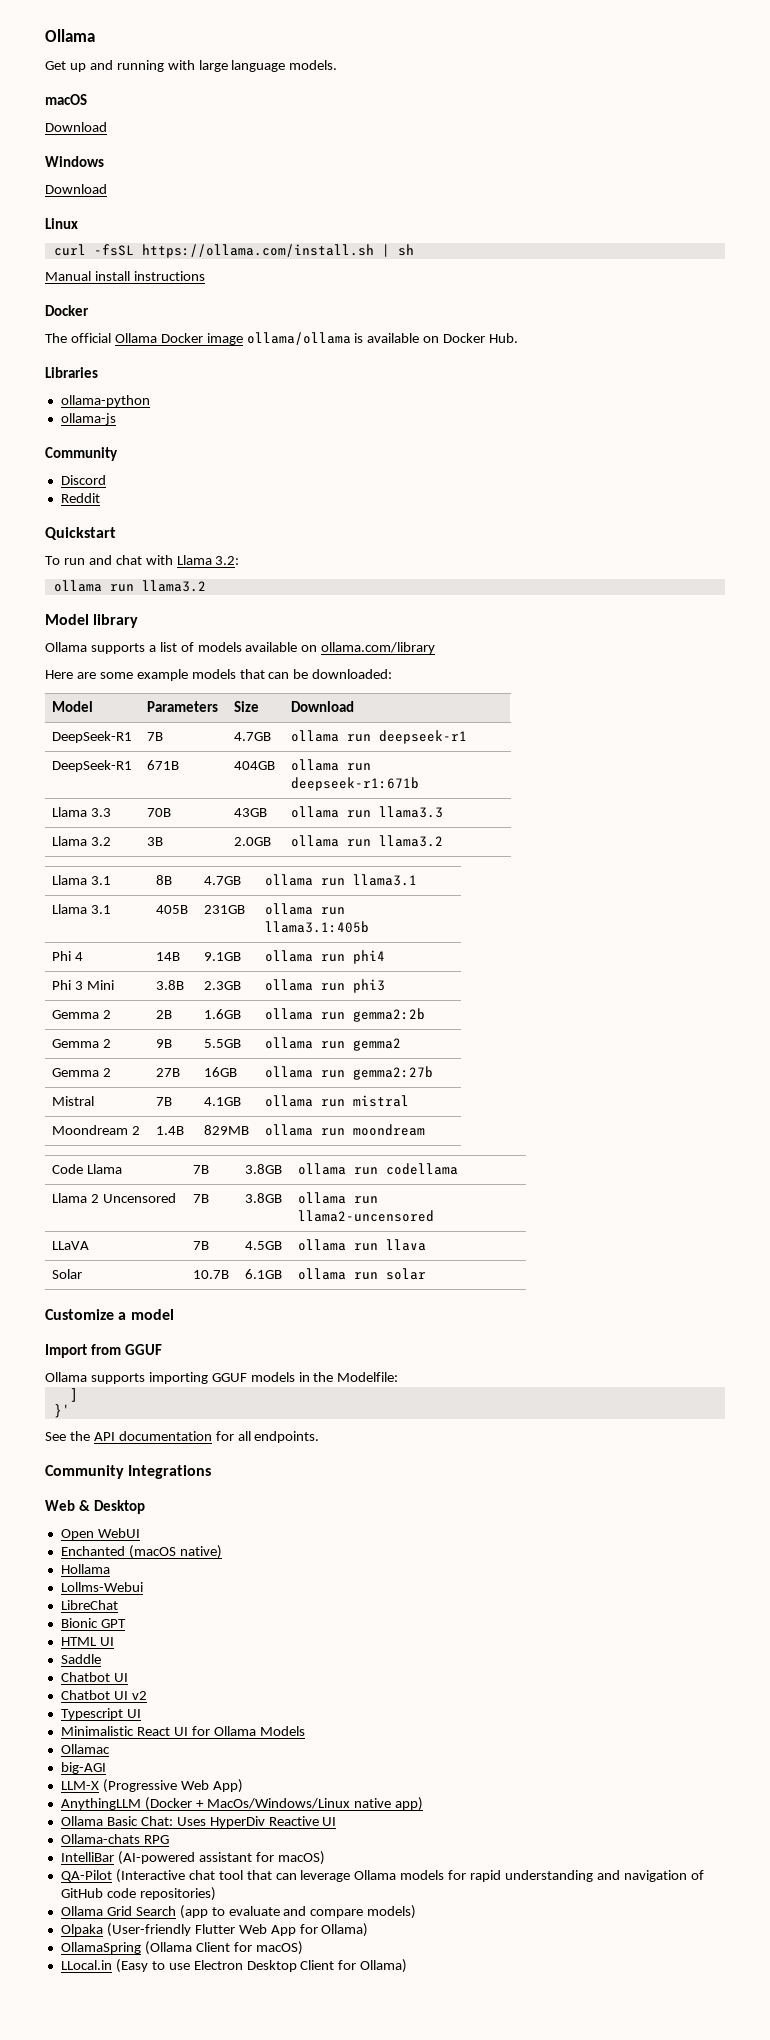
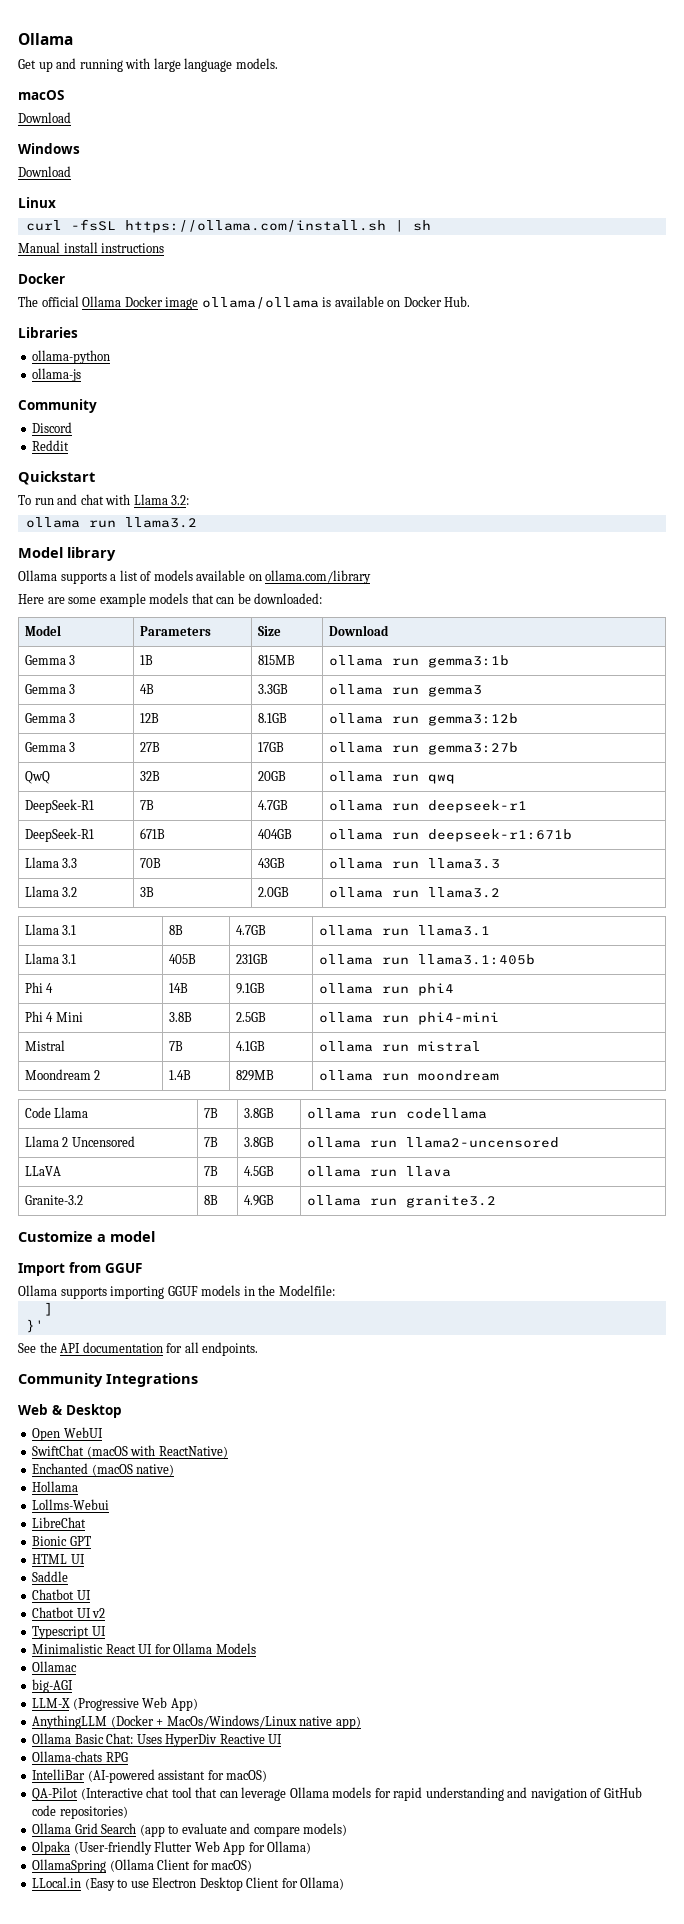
(355, 706) none -> [24,655,76,665] [139,655,153,665] [257,655,295,665] [328,655,509,668] [24,684,76,694] [139,684,154,694] [257,684,288,694] [328,684,482,697] [24,713,76,723] [139,713,159,723] [257,713,287,723] [328,713,518,726] [24,742,76,752] [139,742,160,752] [257,742,284,752] [328,742,518,755] [24,771,50,784] [139,771,160,781] [257,771,286,781] [328,771,455,784] // Gemma 3 | 1B | 815MB | ollama run gemma3:1b // Gemma 3 | 4B | 3.3GB | ollama run gemma3 // Gemma 3 | 12B | 8.1GB | ollama run gemma3:12b // Gemma 3 | 27B | 17GB | ollama run gemma3:27b // QwQ | 32B | 20GB | ollama run qwq
[75,981,84,990] 3 -> [46,1012,54,1022] 4
[204,981,242,990] [265,979,386,993] [52,1010,112,1019] [156,1010,173,1019] [204,1009,242,1019] [265,1008,426,1022] [52,1039,112,1048] [156,1039,173,1048] [204,1039,242,1048] [265,1037,402,1051] [52,1068,112,1077] [156,1068,181,1077] [204,1067,238,1077] [265,1066,434,1080] 2.3GB | ollama run phi3 // Gemma 2 | 2B | 1.6GB | ollama run gemma2:2b // Gemma 2 | 9B | 5.5GB | ollama run gemma2 // Gemma 2 | 27B | 16GB | ollama run gemma2:27b -> [235,1012,266,1022] [318,1012,499,1025] 2.5GB | ollama run phi4-mini
[52,1269,83,1279] [193,1270,230,1279] [245,1269,283,1279] [298,1268,427,1280] Solar | 10.7B | 6.1GB | ollama run solar -> [24,1195,83,1205] [203,1195,218,1205] [243,1195,274,1206] [306,1195,496,1208] Granite-3.2 | 8B | 4.9GB | ollama run granite3.2
(140, 1533) none -> [32,1445,228,1458] // SwiftChat (macOS with ReactNative)

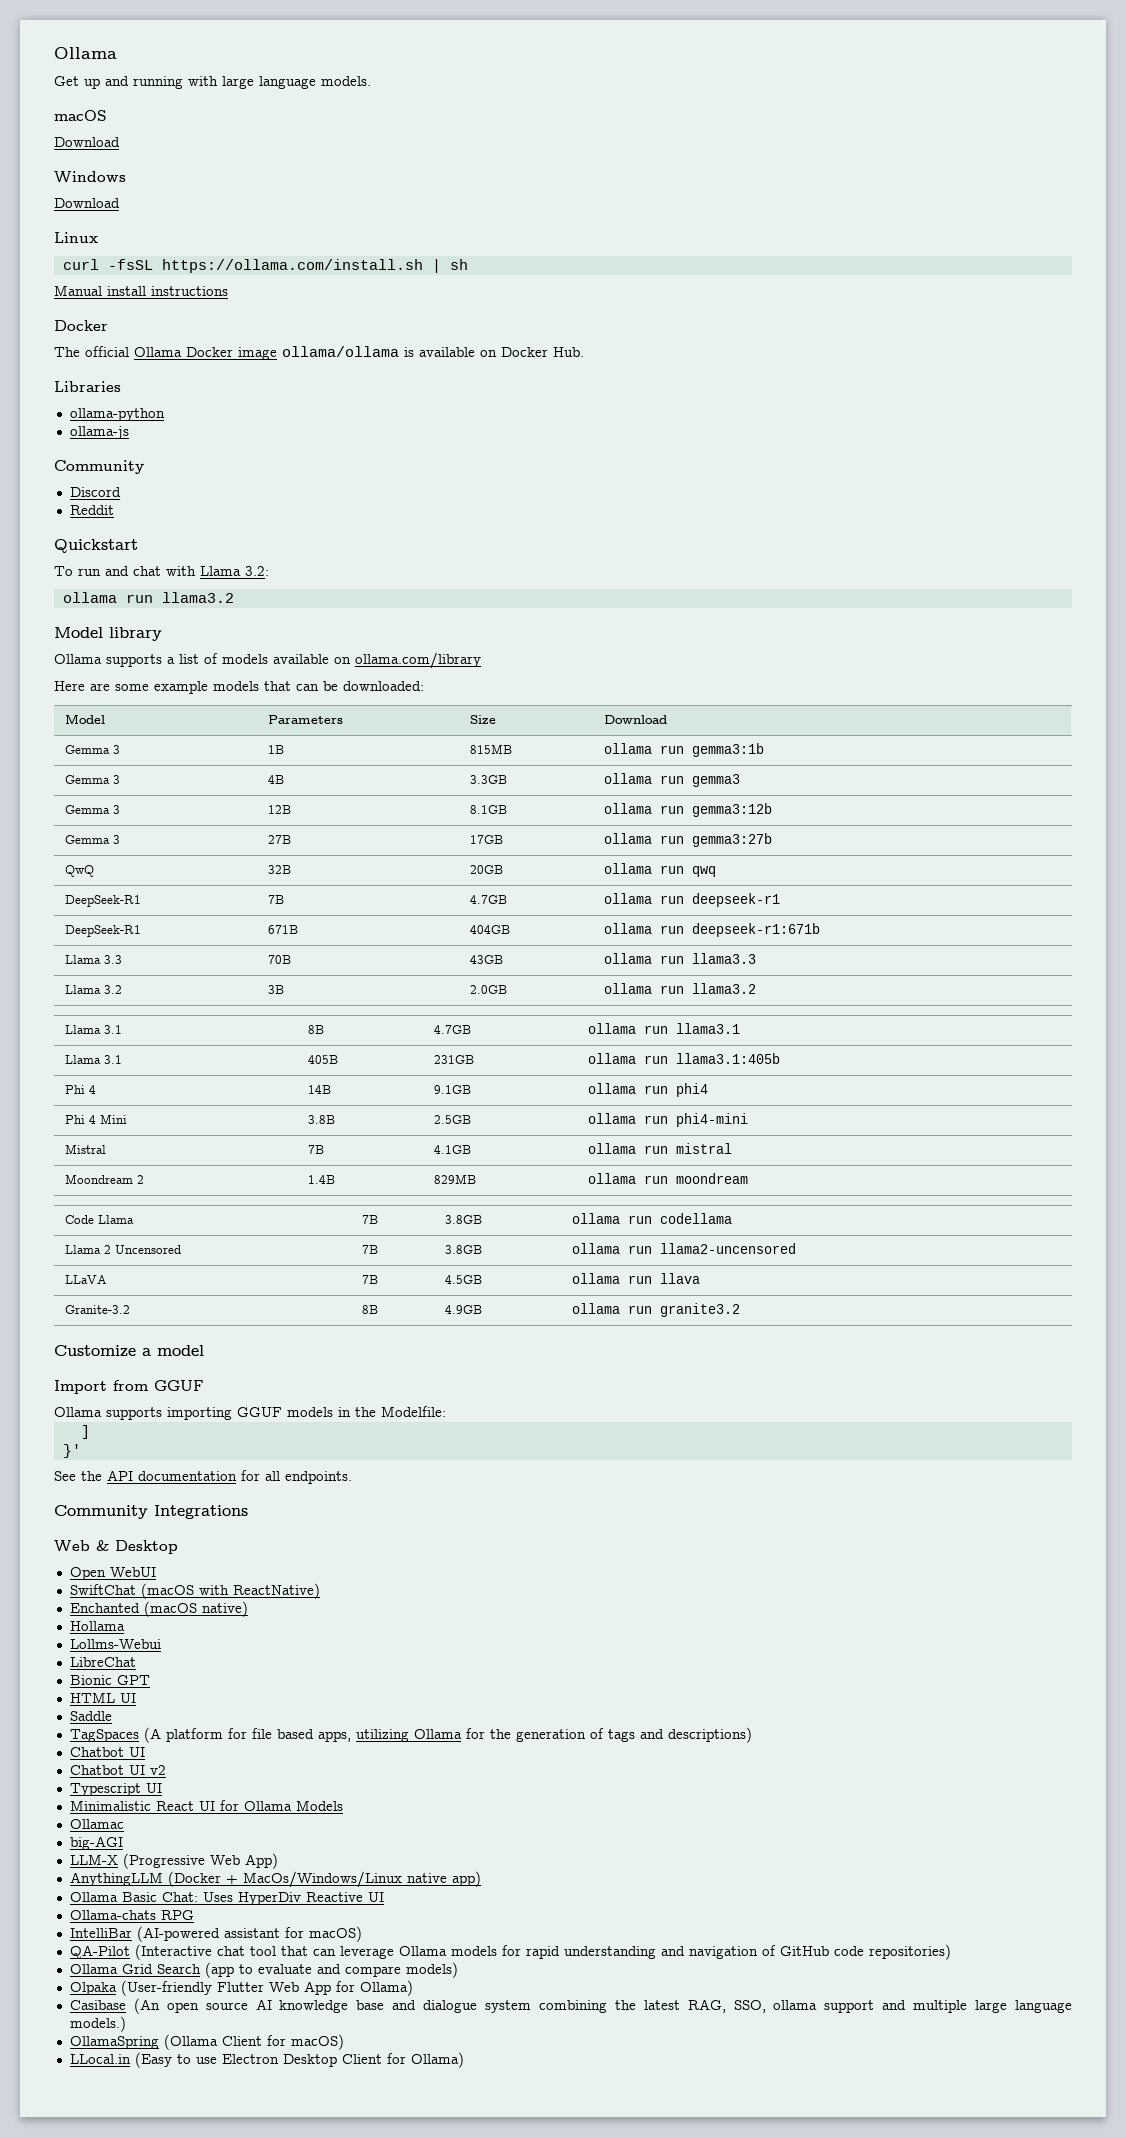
(69, 1576) none -> [69,1727,752,1743] // TagSpaces (A platform for file based apps, utilizing Ollama for the generation of tags and descriptions)
(312, 1847) none -> [69,1998,1073,2014] [69,2016,126,2032] // Casibase (An open source AI knowledge base and dialogue system combining the latest RAG, SSO, ollama support and multiple large language models.)

